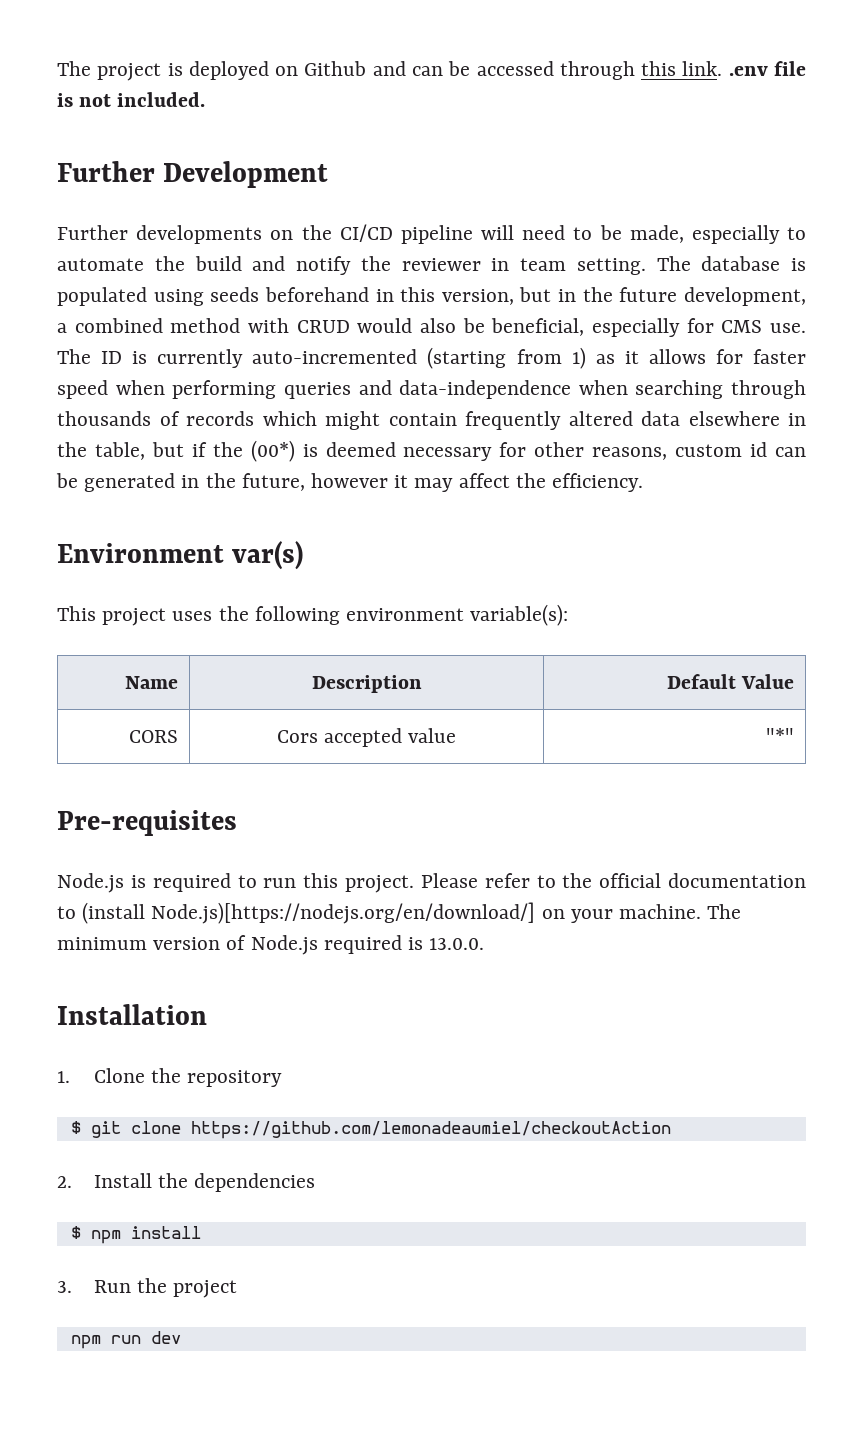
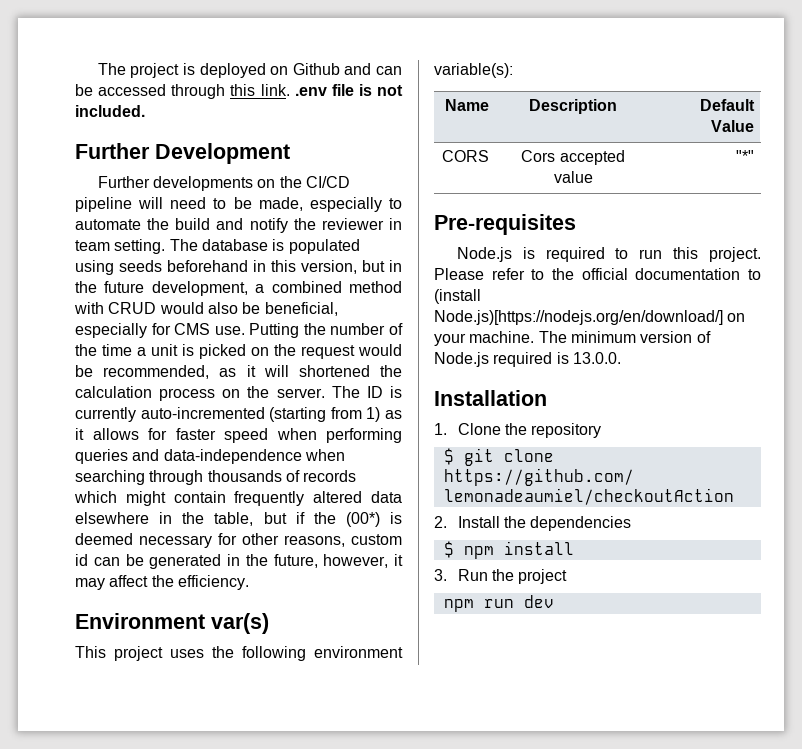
(806, 328) none -> [249,323,403,338] [75,344,402,359] [75,365,403,379] [75,386,325,401] Putting the number of the time a unit is picked on the request would be recommended, as it will shortened the calculation process on the server.
[311,473,389,488] however -> [323,554,389,568] however,

